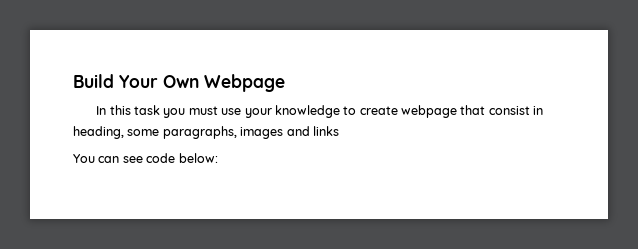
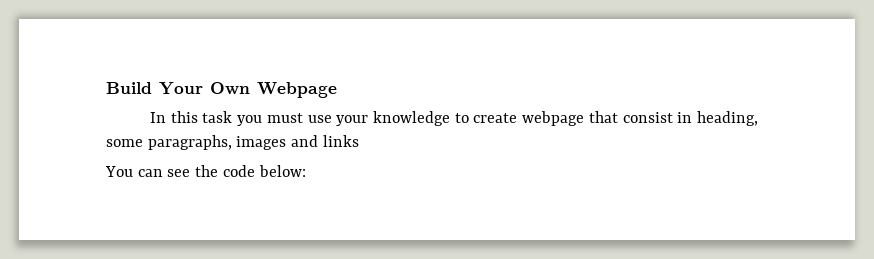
(143, 159) none -> [195,165,219,177] the

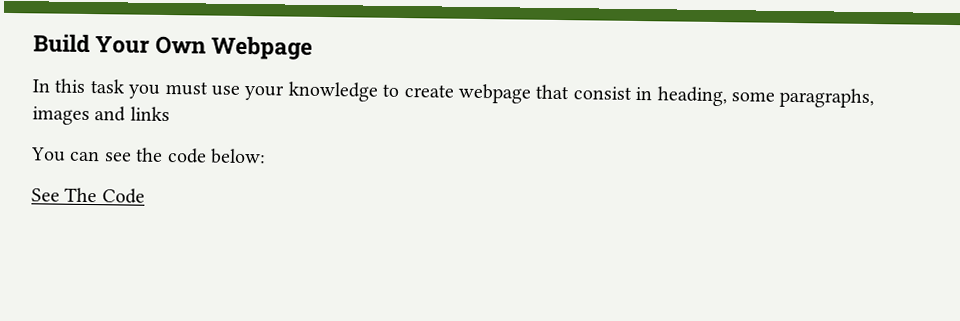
(306, 171) none -> [31,187,145,204] // See The Code

